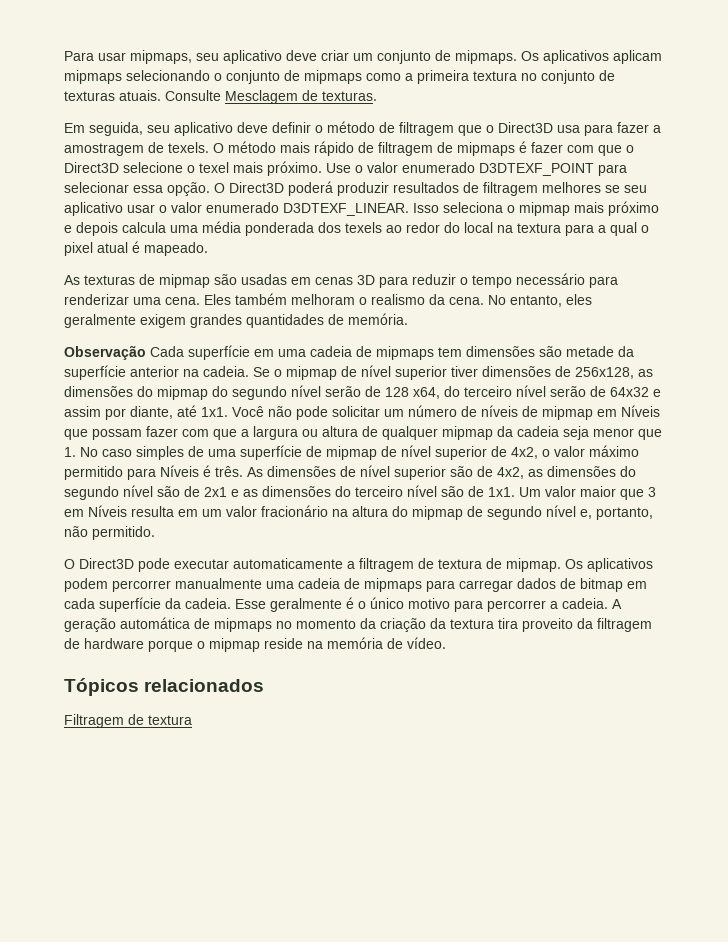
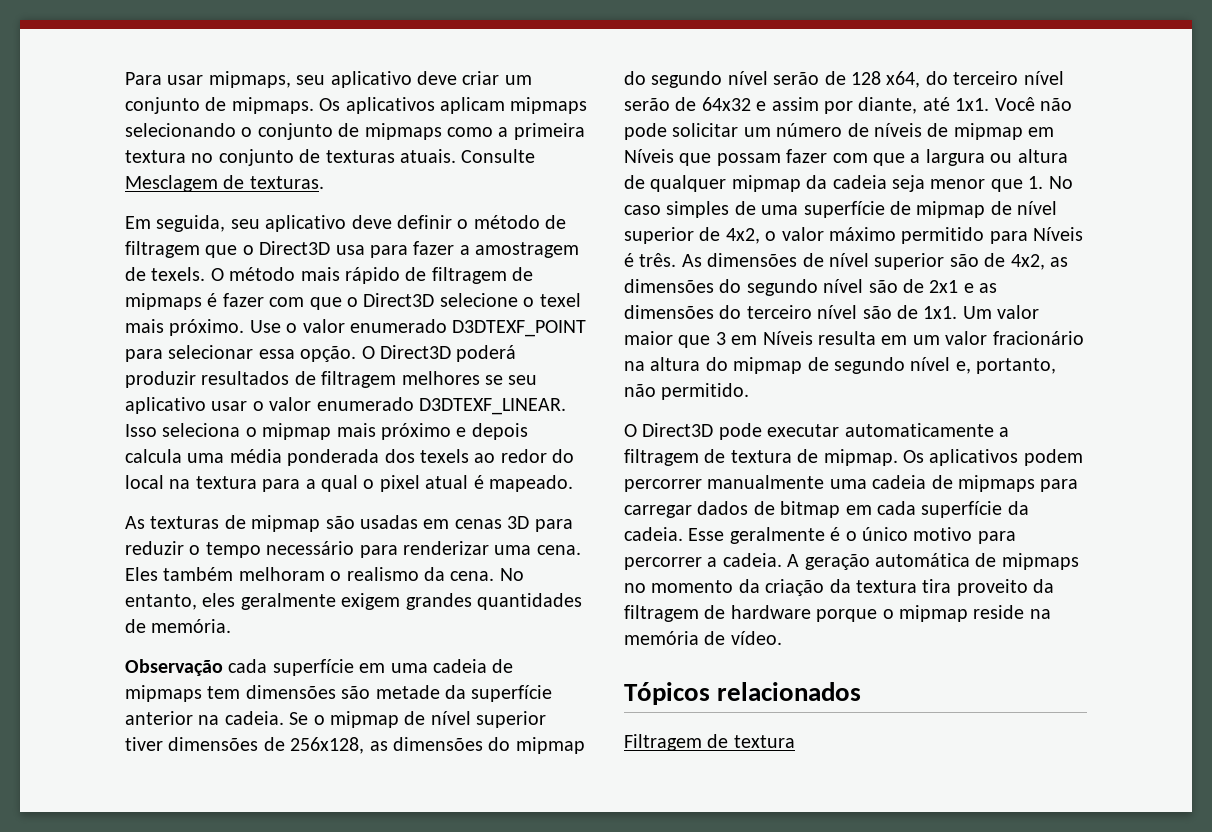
[150,346,184,357] Cada -> [228,659,268,673] cada

